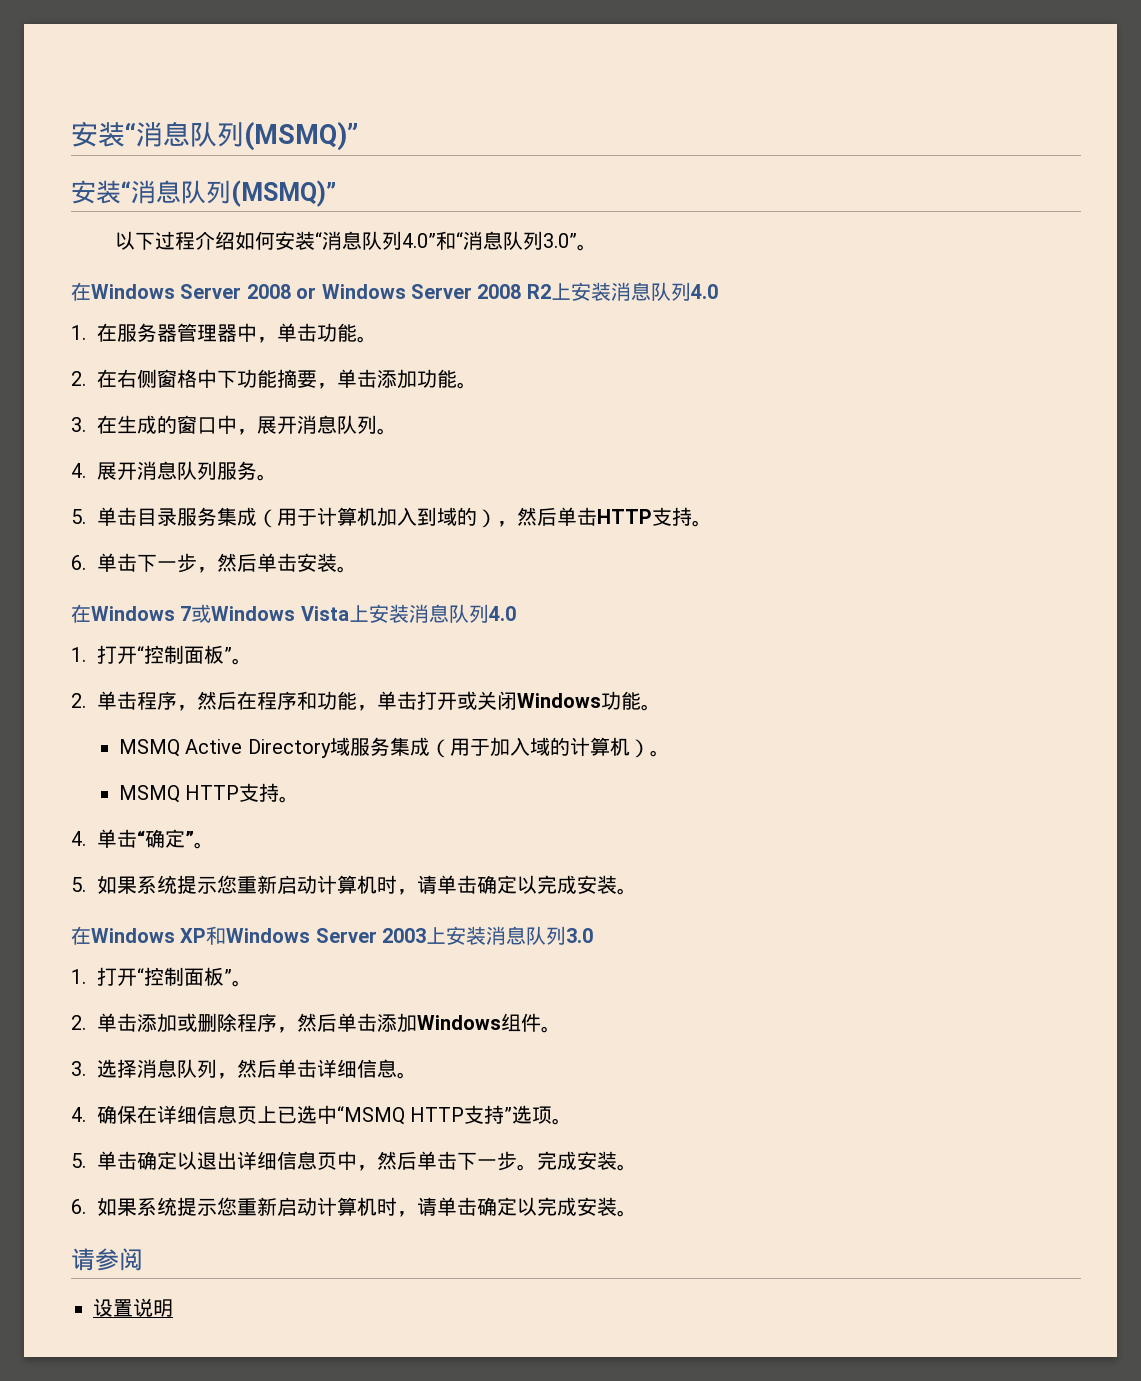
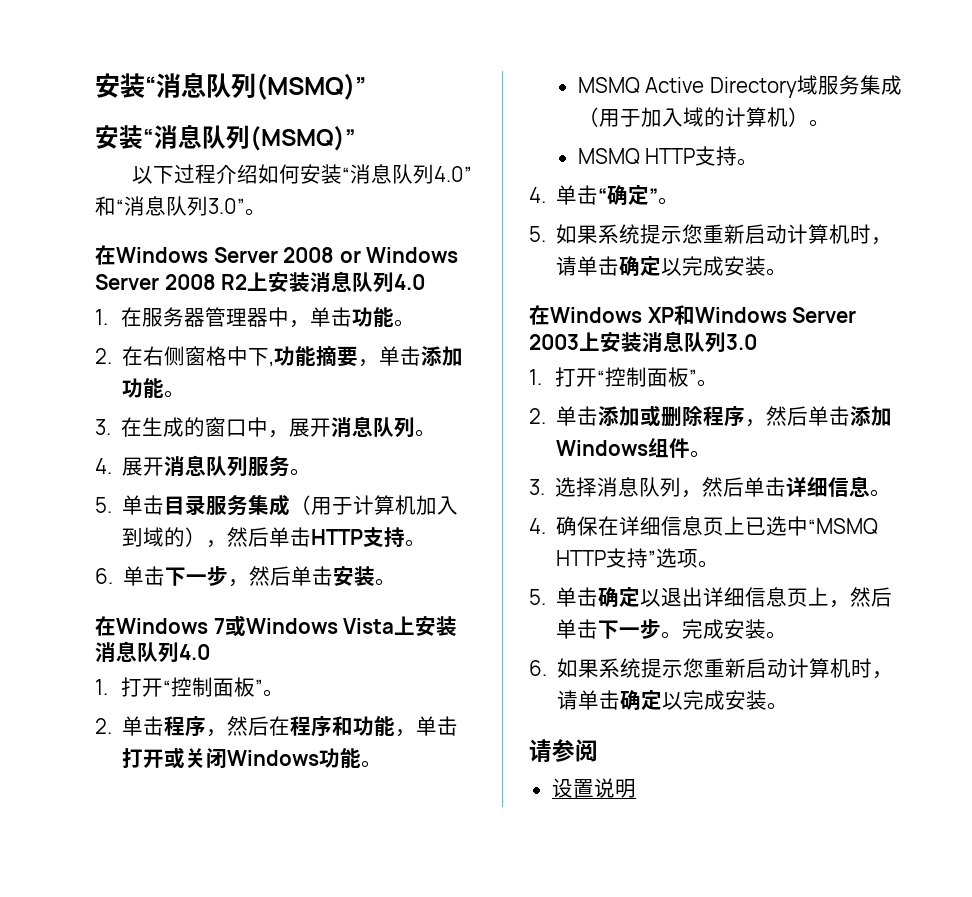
(237, 379) none -> [269,361,275,367] ,
[336,1151,357,1170] 中 -> [808,587,830,606] 上

